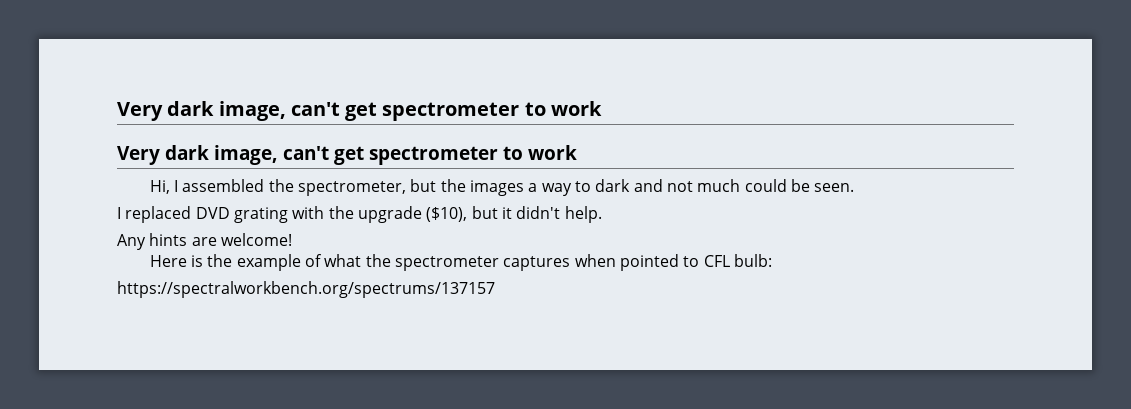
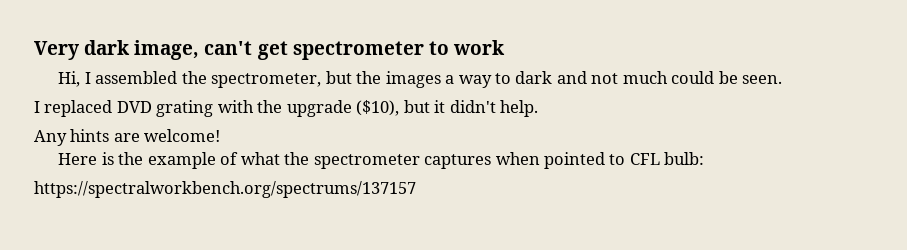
[117,101,602,121] [117,145,577,165] Very dark image, can't get spectrometer to work // Very dark image, can't get spectrometer to work -> [34,40,505,60] Very dark image, can't get spectrometer to work

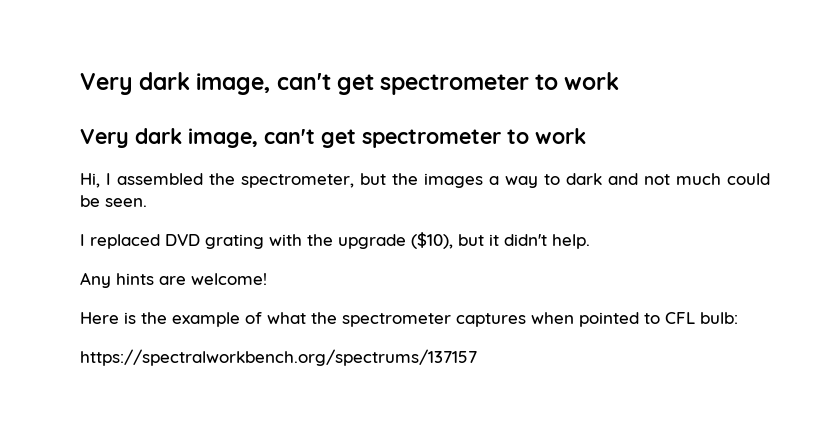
[34,40,505,60] Very dark image, can't get spectrometer to work -> [80,72,620,95] [80,128,586,148] Very dark image, can't get spectrometer to work // Very dark image, can't get spectrometer to work

